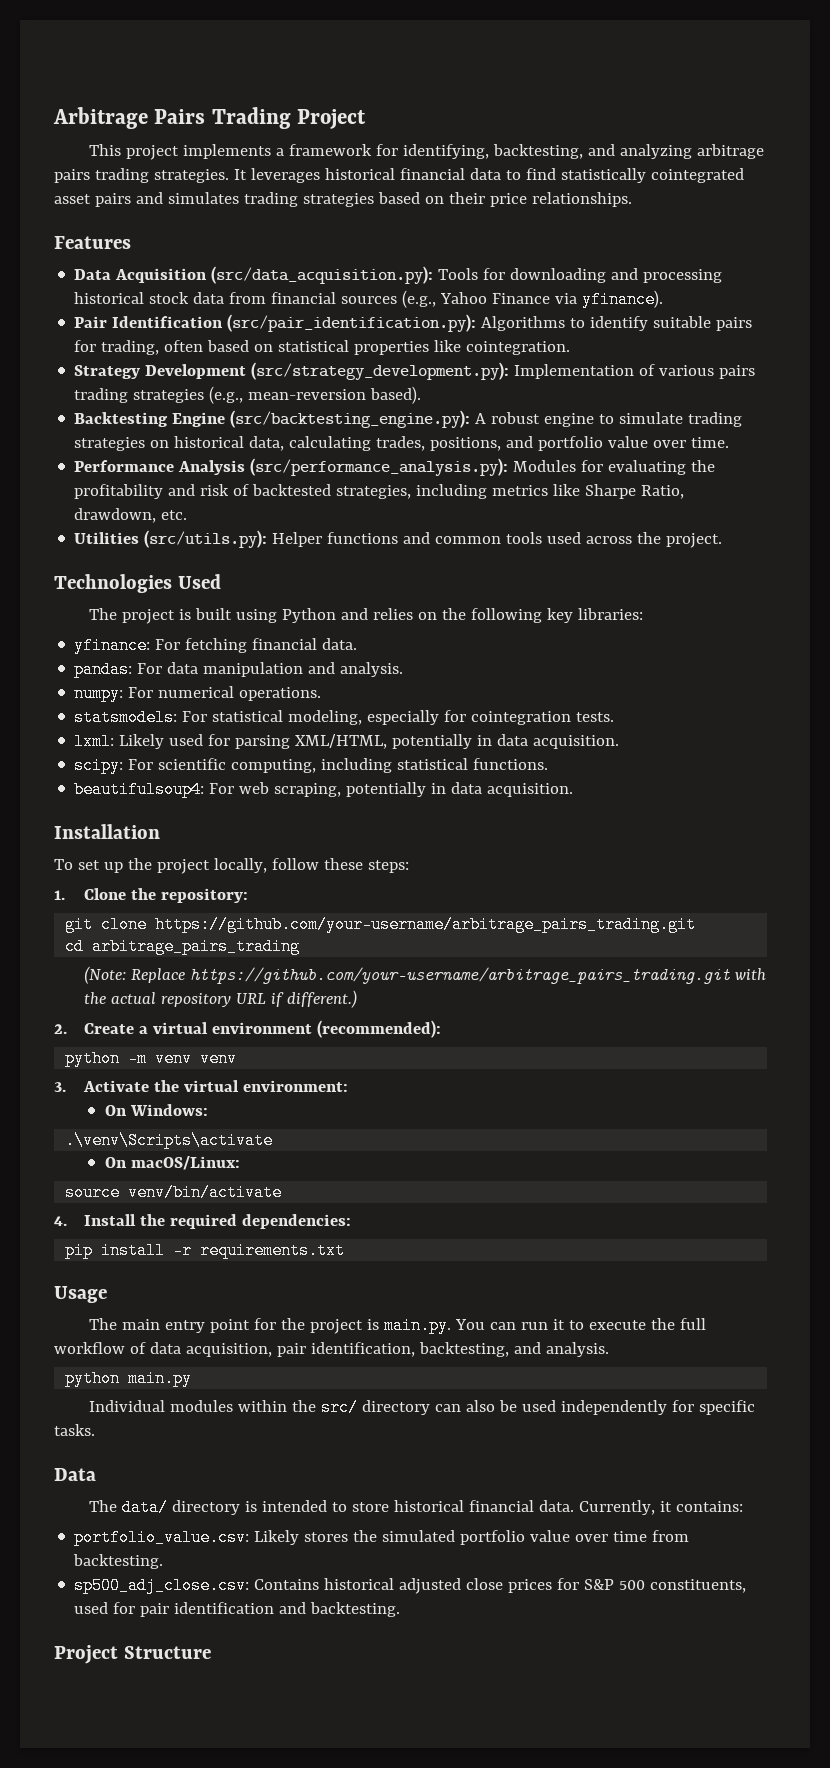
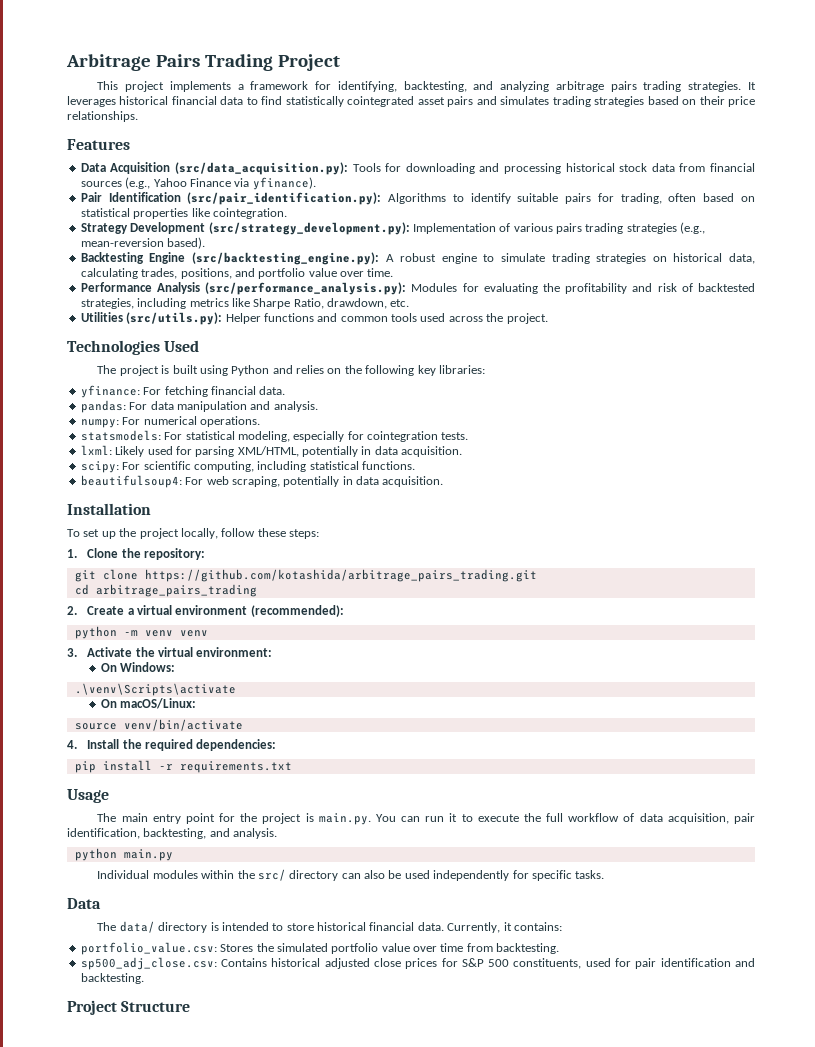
[155,916,697,933] https://github.com/your-username/arbitrage_pairs_trading.git -> [144,569,537,582] https://github.com/kotashida/arbitrage_pairs_trading.git
[84,966,767,984] [84,990,358,1008] // (Note: Replace https://github.com/your-username/arbitrage_pairs_trading.git with the actual repository URL if different.) -> (257, 590) none
[254,1530,349,1545] Likely stores -> [220,944,254,952] Stores

